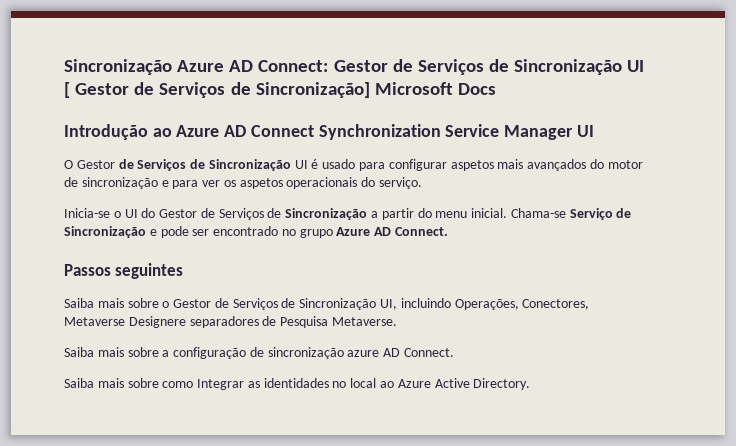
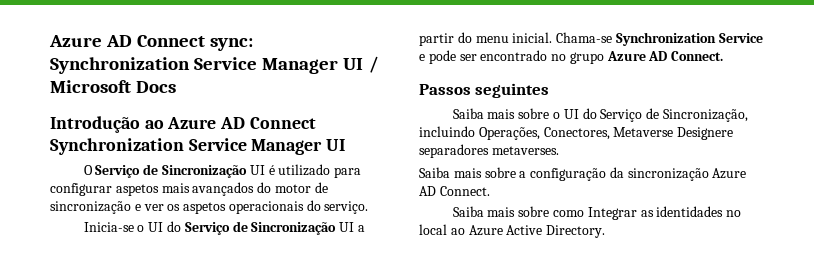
[64,59,645,75] [64,82,370,98] Sincronização Azure AD Connect: Gestor de Serviços de Sincronização UI [ Gestor de Serviços de Sincronização] -> [49,35,254,51] [50,56,379,74] Azure AD Connect sync: Synchronization Service Manager UI /
[76,159,187,171] Gestor de Serviços -> [95,165,141,178] Serviço
[322,159,356,169] usado -> [278,164,331,176] utilizado
[172,180,199,189] para -> (141, 207) none
[159,208,368,220] Gestor de Serviços de Sincronização -> [184,221,355,235] Serviço de Sincronização UI
[569,208,632,220] [64,226,146,238] Serviço de Sincronização -> [615,32,763,46] Synchronization Service
[173,298,398,310] Gestor de Serviços de Sincronização UI, -> [563,108,748,122] UI do Serviço de Sincronização,
[262,316,397,328] de Pesquisa Metaverse. -> [491,146,559,155] metaverses.
[249,347,380,359] de sincronização azure -> [609,167,747,181] da sincronização Azure

